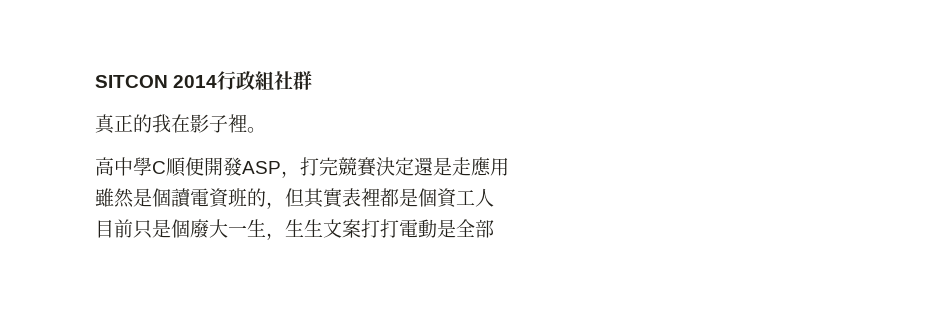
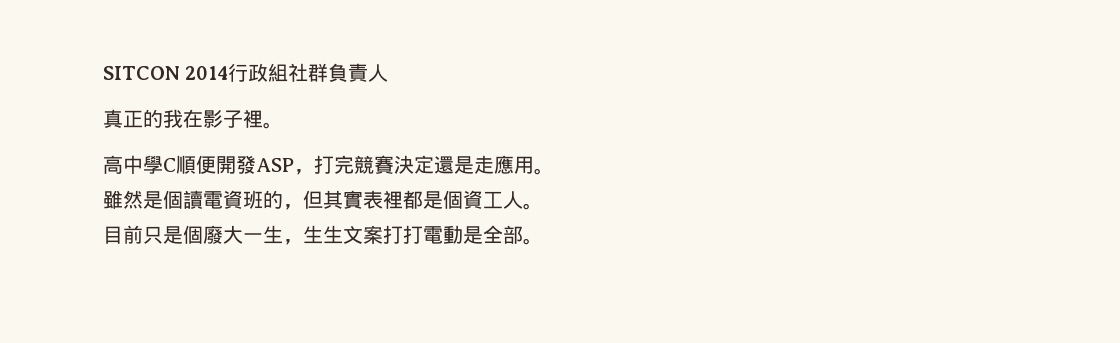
(313, 80) none -> [328,63,389,82] 負責人
(509, 167) none -> [534,168,554,175] 。
(494, 197) none -> [523,203,543,210] 。
(494, 228) none -> [523,238,543,245] 。

